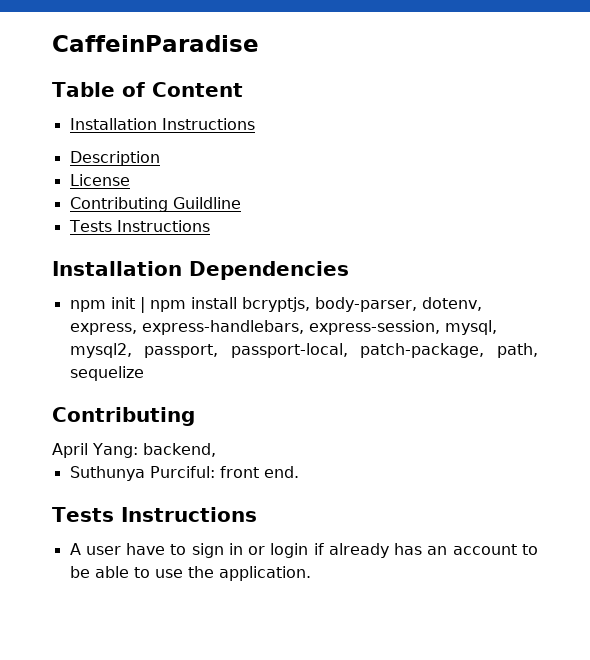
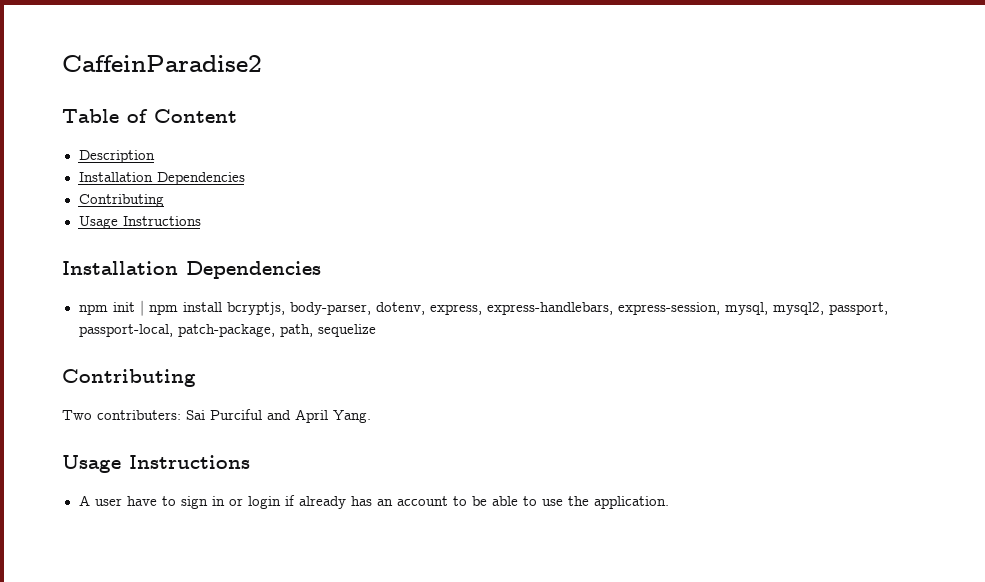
[52,35,259,52] CaffeinParadise -> [62,55,262,72] CaffeinParadise2
[69,118,255,130] // Installation Instructions -> (237, 116) none
[69,174,130,186] [69,197,241,212] [68,220,112,232] License // Contributing Guildline // Tests -> [78,172,245,185] [78,194,164,207] [78,216,118,229] Installation Dependencies // Contributing // Usage
[52,443,216,458] [69,466,299,481] [52,507,114,522] April Yang: backend, // Suthunya Purciful: front end. // Tests -> [62,409,371,423] [62,455,121,473] Two contributers: Sai Purciful and April Yang. // Usage

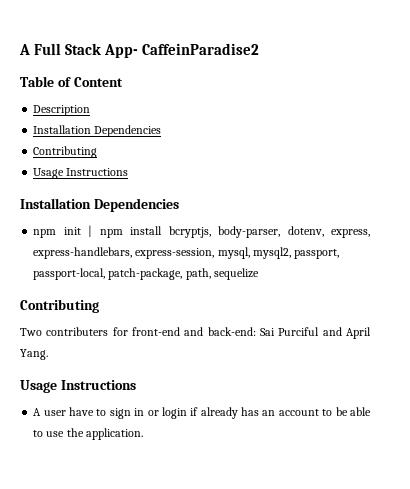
(62, 63) none -> [19,43,139,58] A Full Stack App-
[97,410,181,420] contributers: -> [46,327,256,336] contributers for front-end and back-end:

